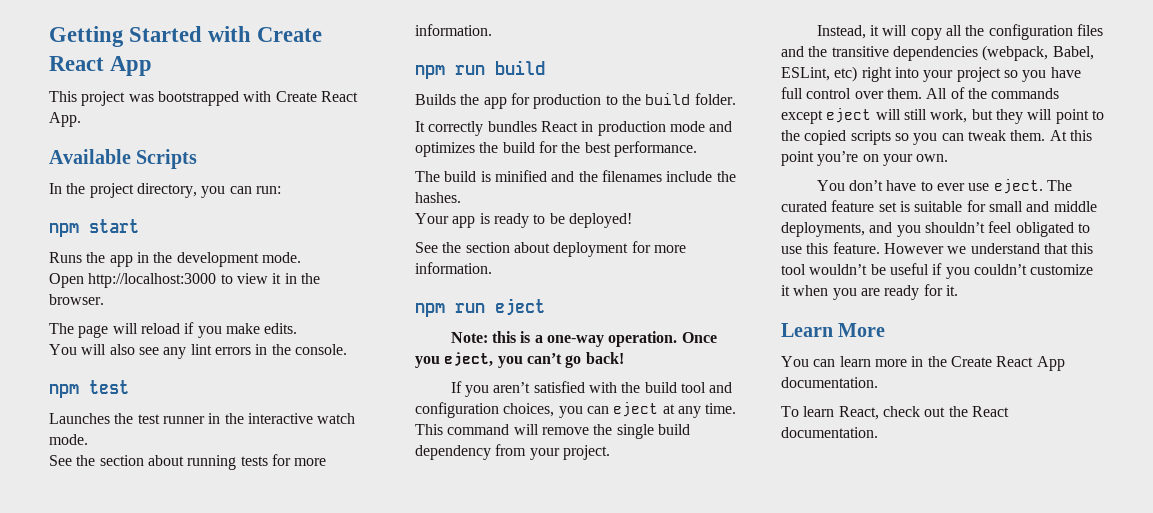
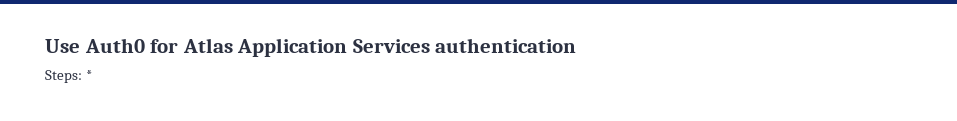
[49,26,323,47] [49,56,153,76] [49,91,358,106] [49,112,81,127] [49,149,198,169] [49,183,281,198] [49,219,139,237] [49,252,301,267] [49,273,320,288] [49,294,104,305] [49,322,298,338] [49,344,347,359] [49,380,129,398] [49,413,356,424] [49,434,88,445] [49,454,327,470] [415,24,492,36] [415,60,545,79] [415,93,736,109] [415,121,733,136] [415,141,697,157] [415,170,736,182] [415,192,461,203] [415,213,632,228] [415,241,686,257] [415,262,492,274] [415,298,545,317] [450,331,717,347] [415,352,624,368] [450,381,733,397] [415,402,737,418] [415,424,690,439] [415,444,610,460] [816,24,1103,40] [781,45,1094,61] [781,66,1081,82] [781,87,1060,99] [781,108,1104,124] [781,130,1092,145] [781,151,949,166] [816,179,1072,194] [781,200,1097,212] [781,221,1090,237] [781,242,1094,254] [781,263,1094,279] [781,284,958,300] [781,323,886,337] [781,356,1065,371] [781,377,878,388] [781,406,1009,420] [781,427,878,438] Getting Started with Create React App // This project was bootstrapped with Create React App. // Available Scripts // In the project directory, you can run: // npm start // Runs the app in the development mode. // Open http://localhost:3000 to view it in the browser. // The page will reload if you make edits. // You will also see any lint errors in the console. // npm test // Launches the test runner in the interactive watch mode. // See the section about running tests for more information. // npm run build // Builds the app for production to the build folder. // It correctly bundles React in production mode and optimizes the build for the best performance. // The build is minified and the filenames include the hashes. // Your app is ready to be deployed! // See the section about deployment for more information. // npm run eject // Note: this is a one-way operation. Once you eject, you can’t go back! // If you aren’t satisfied with the build tool and configuration choices, you can eject at any time. This command will remove the single build dependency from your project. // Instead, it will copy all the configuration files and the transitive dependencies (webpack, Babel, ESLint, etc) right into your project so you have full control over them. All of the commands except eject will still work, but they will point to the copied scripts so you can tweak them. At this point you’re on your own. // You don’t have to ever use eject. The curated feature set is suitable for small and middle deployments, and you shouldn’t feel obligated to use this feature. However we understand that this tool wouldn’t be useful if you couldn’t customize it when you are ready for it. // Learn More // You can learn more in the Create React App documentation. // To learn React, check out the React documentation. -> [45,38,577,57] [45,70,92,83] Use Auth0 for Atlas Application Services authentication // Steps: *

